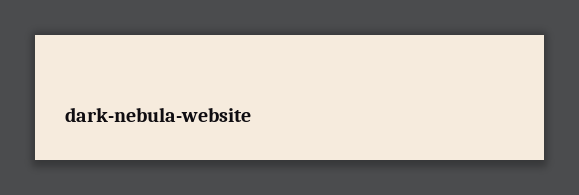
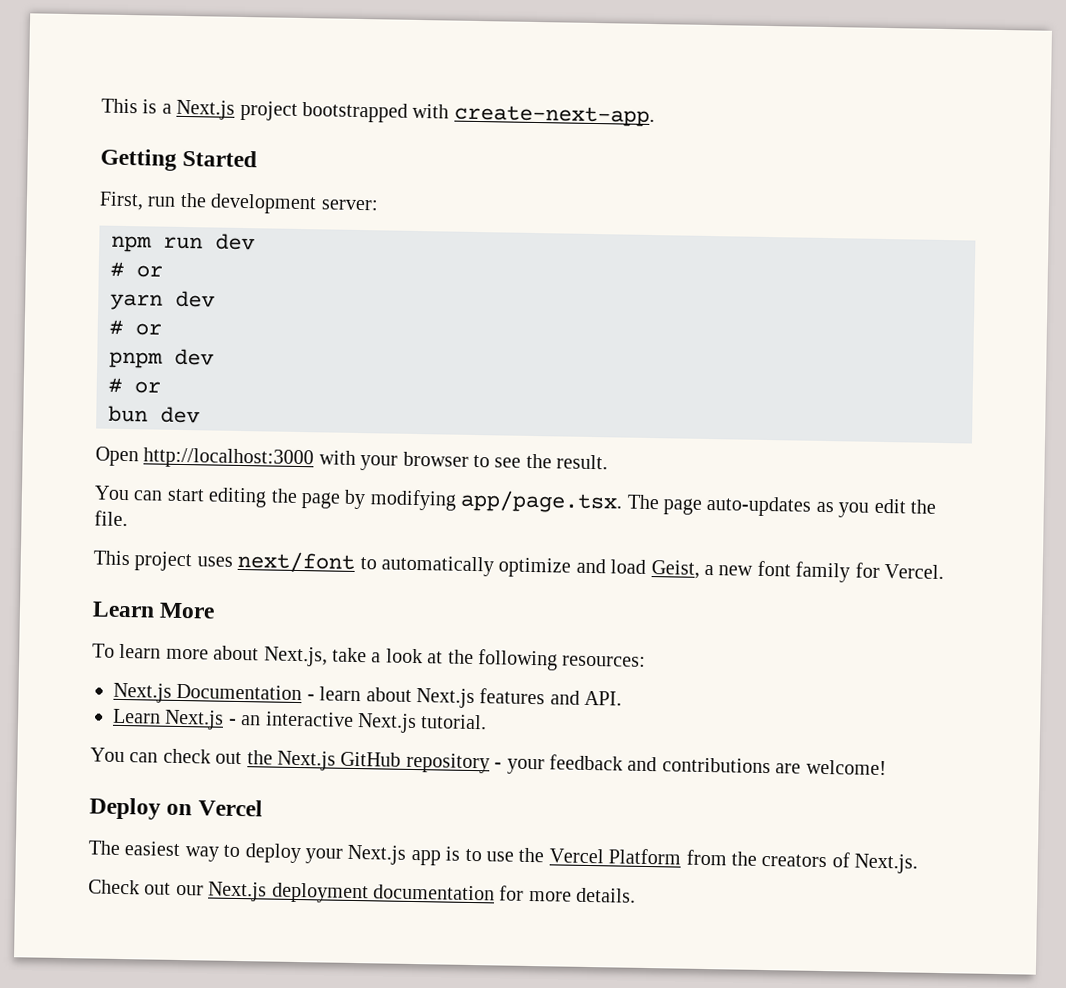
[65,107,251,122] dark-nebula-website -> [101,98,655,128] [100,148,258,171] [99,191,379,215] [111,233,255,253] [110,261,163,278] [110,290,215,311] [109,319,162,336] [109,348,214,369] [108,377,161,394] [108,405,200,424] [95,446,609,471] [94,485,936,518] [94,510,128,527] [93,550,944,583] [92,601,216,619] [92,643,647,671] [113,682,623,709] [113,708,488,734] [90,747,887,776] [89,797,263,820] [88,840,919,874] [88,879,637,904] This is a Next.js project bootstrapped with create-next-app. // Getting Started // First, run the development server: // npm run dev // # or // yarn dev // # or // pnpm dev // # or // bun dev // Open http://localhost:3000 with your browser to see the result. // You can start editing the page by modifying app/page.tsx. The page auto-updates as you edit the file. // This project uses next/font to automatically optimize and load Geist, a new font family for Vercel. // Learn More // To learn more about Next.js, take a look at the following resources: // Next.js Documentation - learn about Next.js features and API. // Learn Next.js - an interactive Next.js tutorial. // You can check out the Next.js GitHub repository - your feedback and contributions are welcome! // Deploy on Vercel // The easiest way to deploy your Next.js app is to use the Vercel Platform from the creators of Next.js. // Check out our Next.js deployment documentation for more details.

